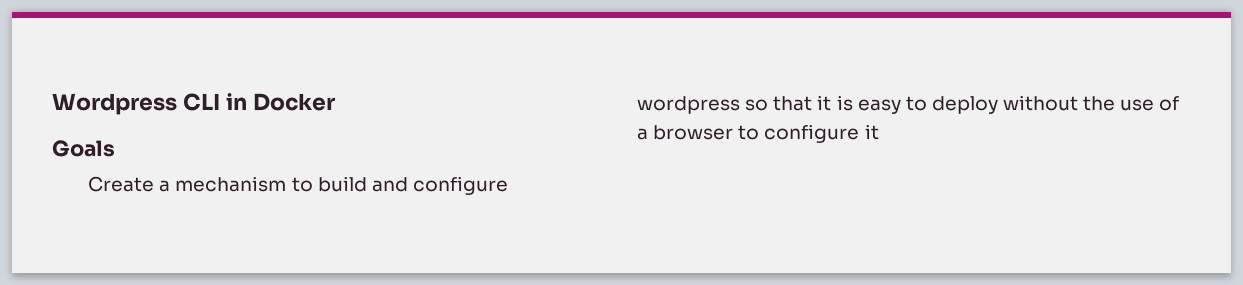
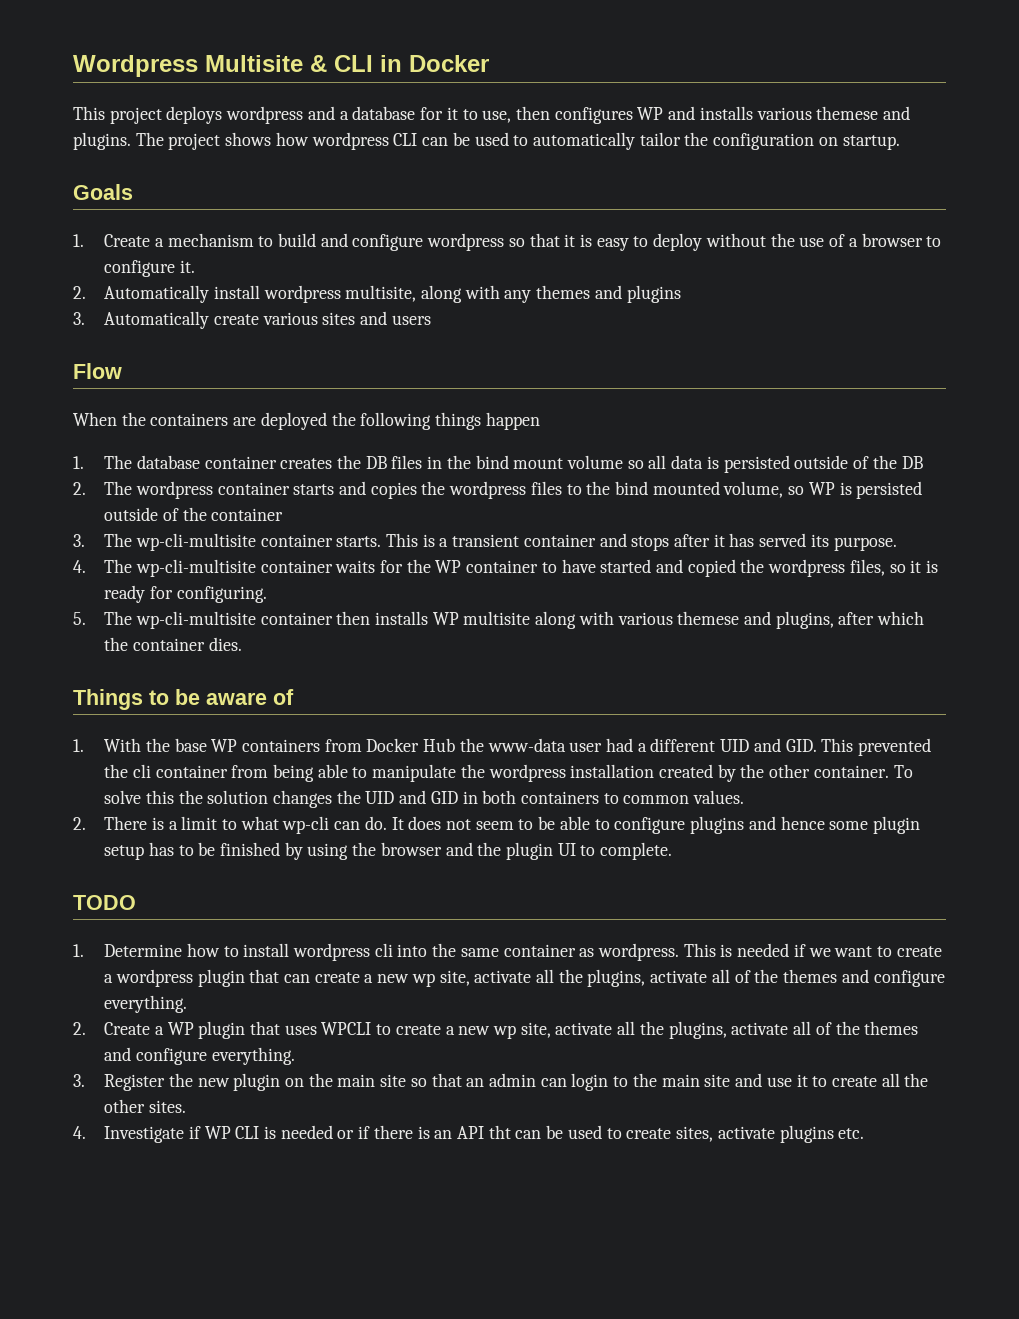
(177, 104) none -> [205,55,327,72] Multisite &
(336, 102) none -> [73,106,911,124] [73,132,900,150] // This project deploys wordpress and a database for it to use, then configures WP and installs various themese and plugins. The project shows how wordpress CLI can be used to automatically tailor the configuration on startup.
(115, 148) none -> [73,234,84,247] 1.
[864,124,879,140] it -> [179,260,195,273] [73,285,681,303] [73,311,431,329] [73,363,122,379] [73,412,540,430] [73,455,923,473] [73,481,923,499] [104,507,284,521] [73,533,897,551] [73,559,939,577] [104,585,267,603] [73,611,925,629] [104,637,242,651] [73,689,294,710] [73,738,932,756] [104,764,913,782] [104,790,745,808] [73,816,921,834] [104,842,673,860] [73,895,136,910] [73,943,942,961] [104,969,945,987] [104,995,188,1013] [73,1021,919,1039] [104,1047,295,1065] [73,1073,929,1091] [104,1099,186,1113] [73,1125,865,1143] it. // 2. Automatically install wordpress multisite, along with any themes and plugins // 3. Automatically create various sites and users // Flow // When the containers are deployed the following things happen // 1. The database container creates the DB files in the bind mount volume so all data is persisted outside of the DB // 2. The wordpress container starts and copies the wordpress files to the bind mounted volume, so WP is persisted outside of the container // 3. The wp-cli-multisite container starts. This is a transient container and stops after it has served its purpose. // 4. The wp-cli-multisite container waits for the WP container to have started and copied the wordpress files, so it is ready for configuring. // 5. The wp-cli-multisite container then installs WP multisite along with various themese and plugins, after which the container dies. // Things to be aware of // 1. With the base WP containers from Docker Hub the www-data user had a different UID and GID. This prevented the cli container from being able to manipulate the wordpress installation created by the other container. To solve this the solution changes the UID and GID in both containers to common values. // 2. There is a limit to what wp-cli can do. It does not seem to be able to configure plugins and hence some plugin setup has to be finished by using the browser and the plugin UI to complete. // TODO // 1. Determine how to install wordpress cli into the same container as wordpress. This is needed if we want to create a wordpress plugin that can create a new wp site, activate all the plugins, activate all of the themes and configure everything. // 2. Create a WP plugin that uses WPCLI to create a new wp site, activate all the plugins, activate all of the themes and configure everything. // 3. Register the new plugin on the main site so that an admin can login to the main site and use it to create all the other sites. // 4. Investigate if WP CLI is needed or if there is an API tht can be used to create sites, activate plugins etc.

